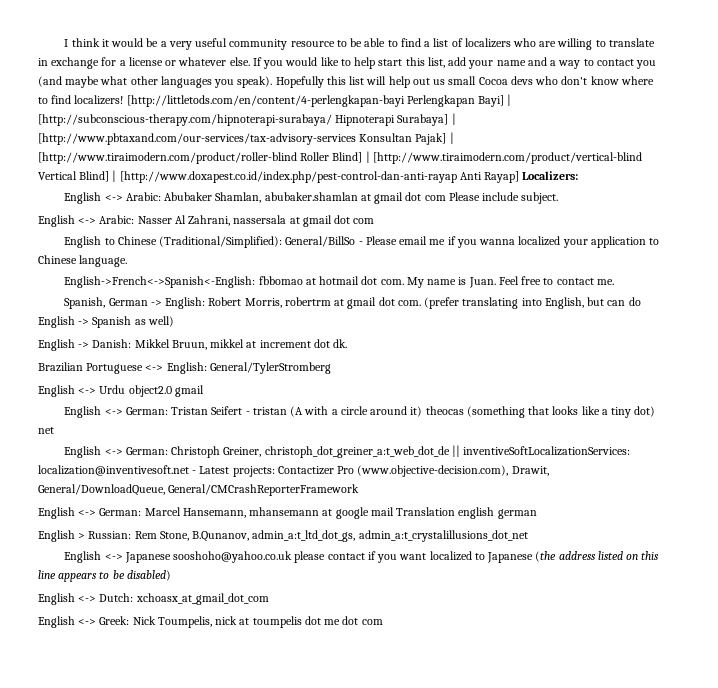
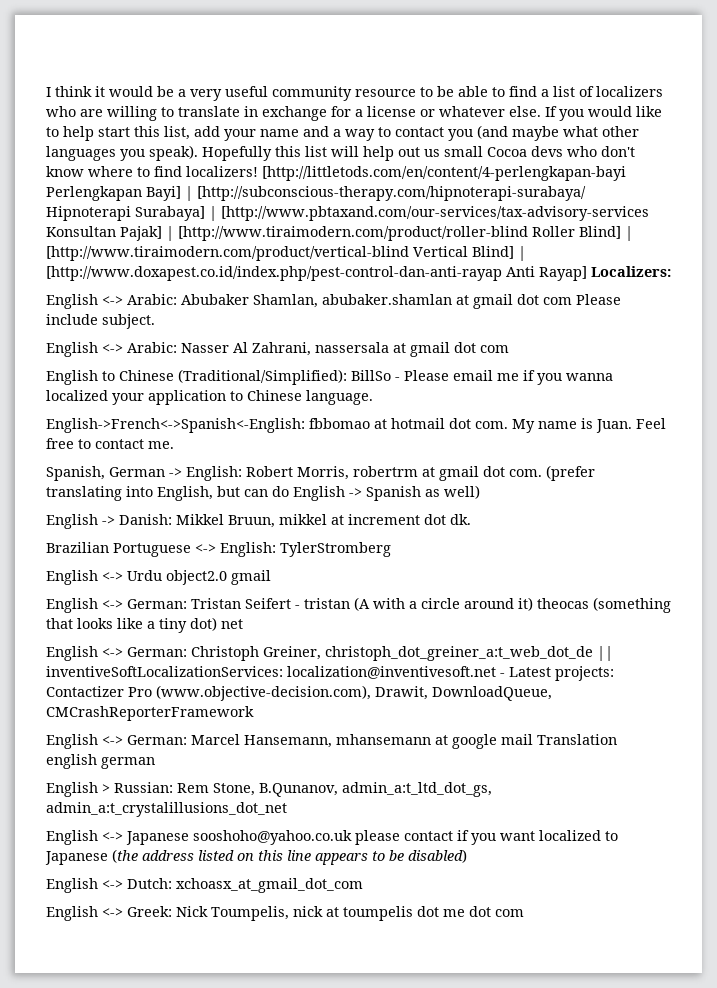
[285,236,356,247] General/BillSo -> [351,370,391,381] BillSo
[209,362,331,374] General/TylerStromberg -> [280,542,391,557] TylerStromberg
[38,484,360,496] General/DownloadQueue, General/CMCrashReporterFramework -> [432,686,552,701] [46,706,254,721] DownloadQueue, CMCrashReporterFramework

